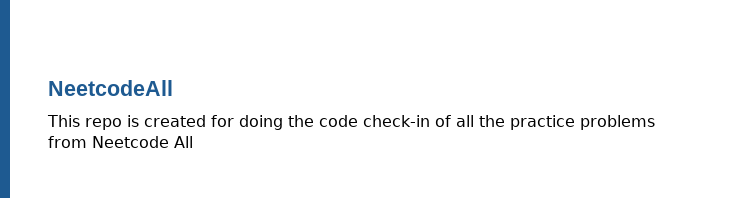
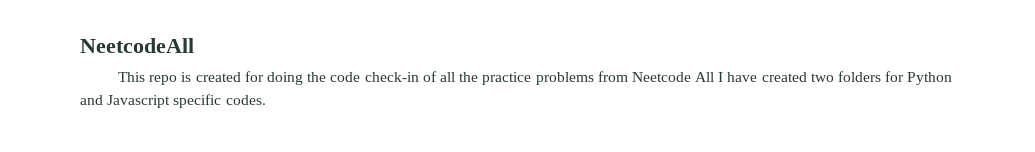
(193, 142) none -> [718,71,953,85] [80,94,266,108] I have created two folders for Python and Javascript specific codes.

